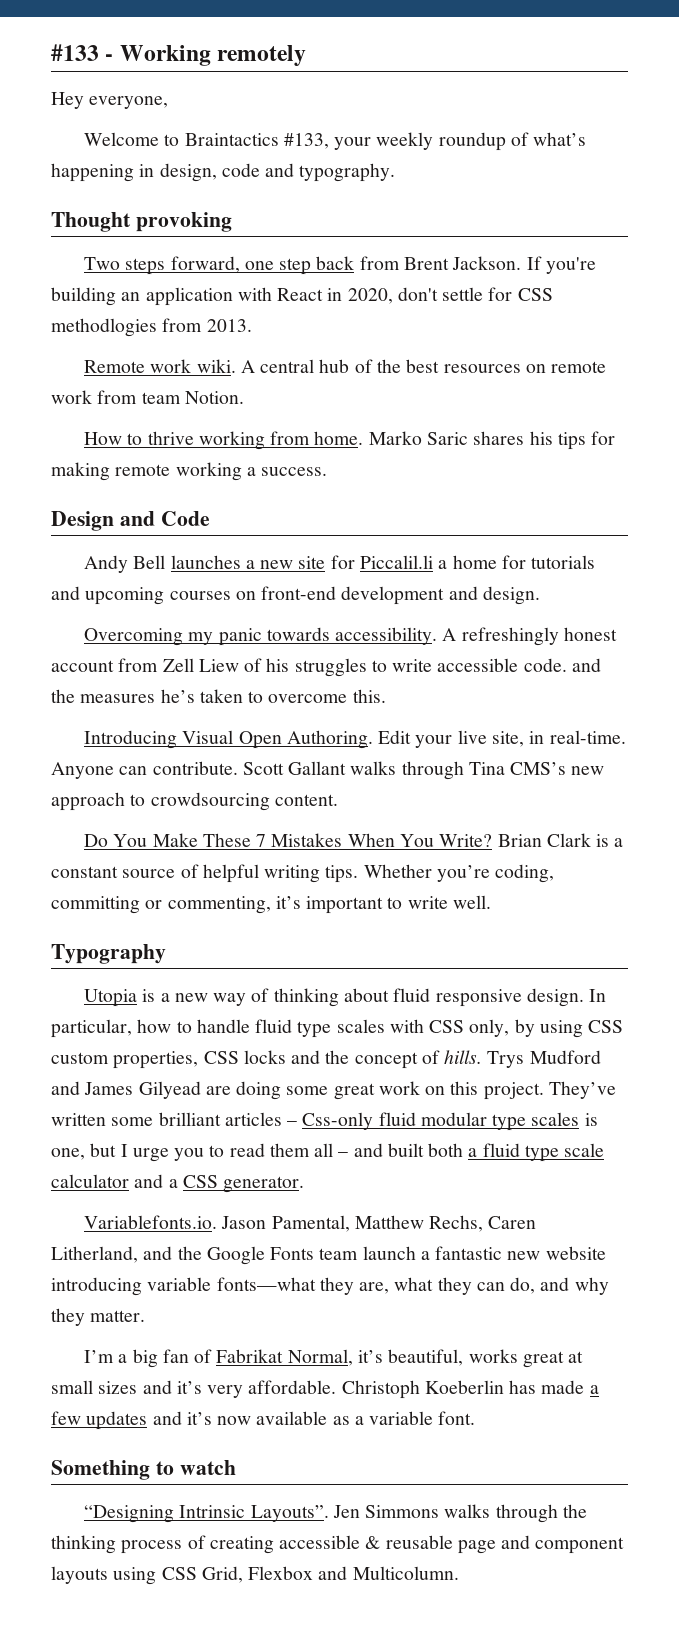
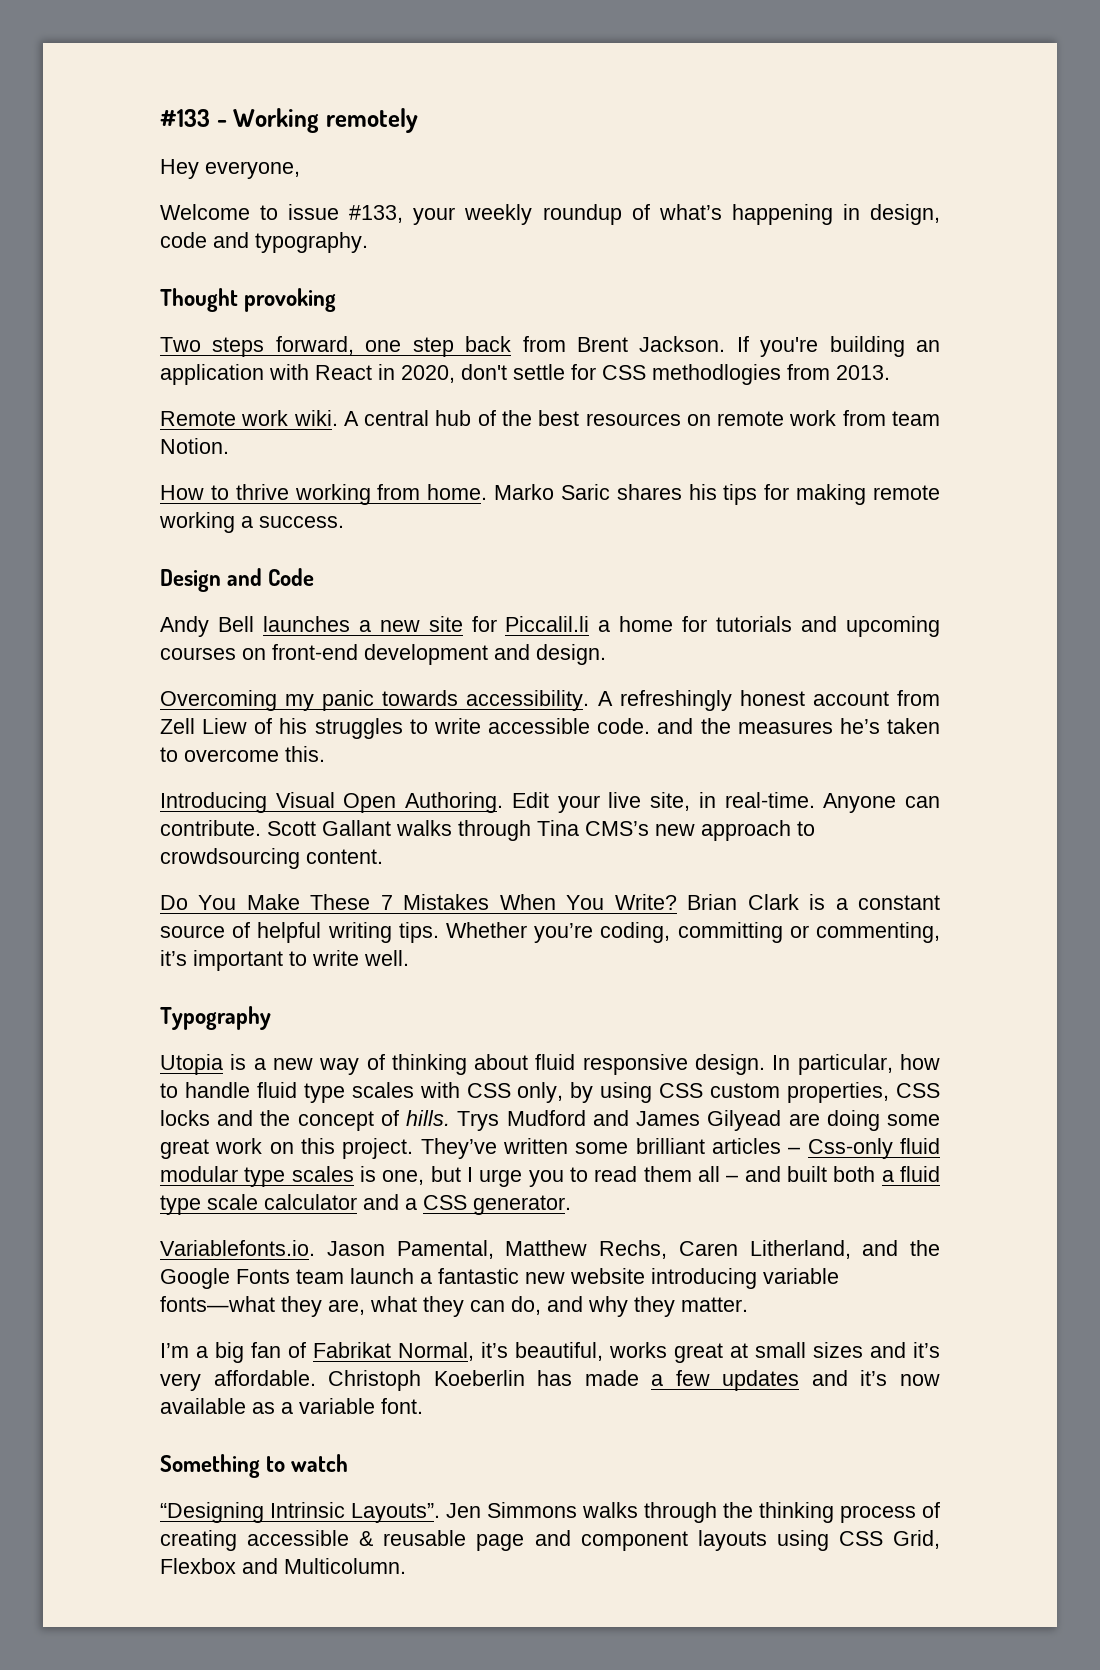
[184,133,279,146] Braintactics -> [288,204,340,220] issue

